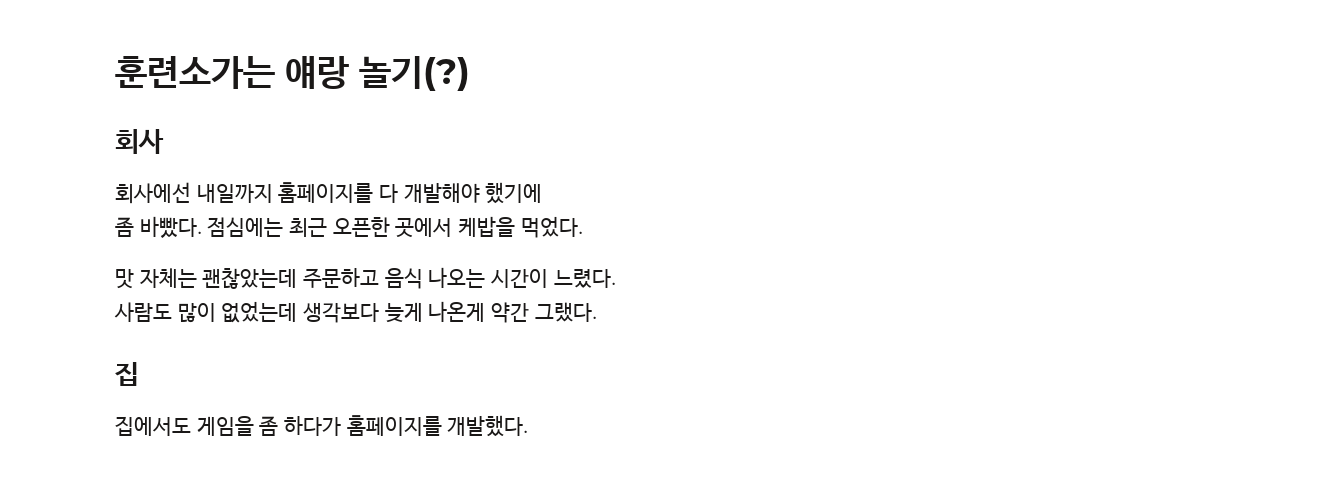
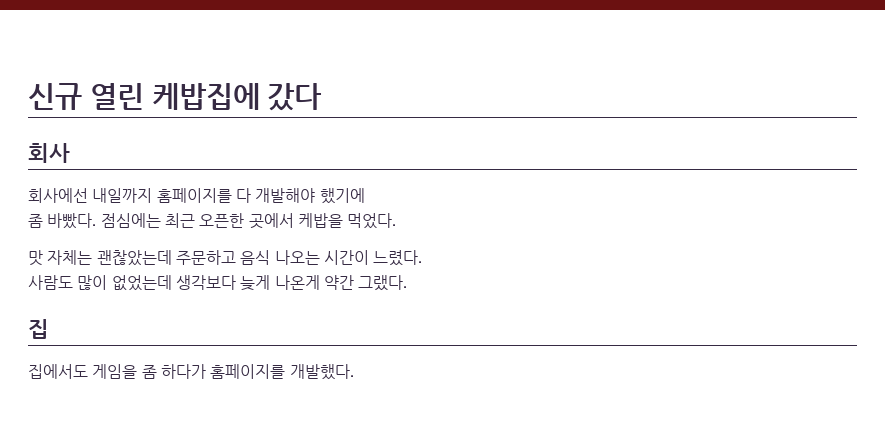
[115,56,470,91] 훈련소가는 얘랑 놀기(?) -> [28,83,323,111] 신규 열린 케밥집에 갔다

